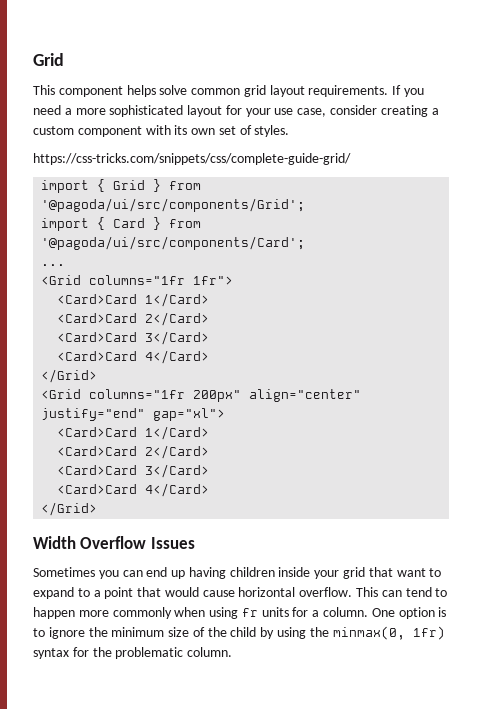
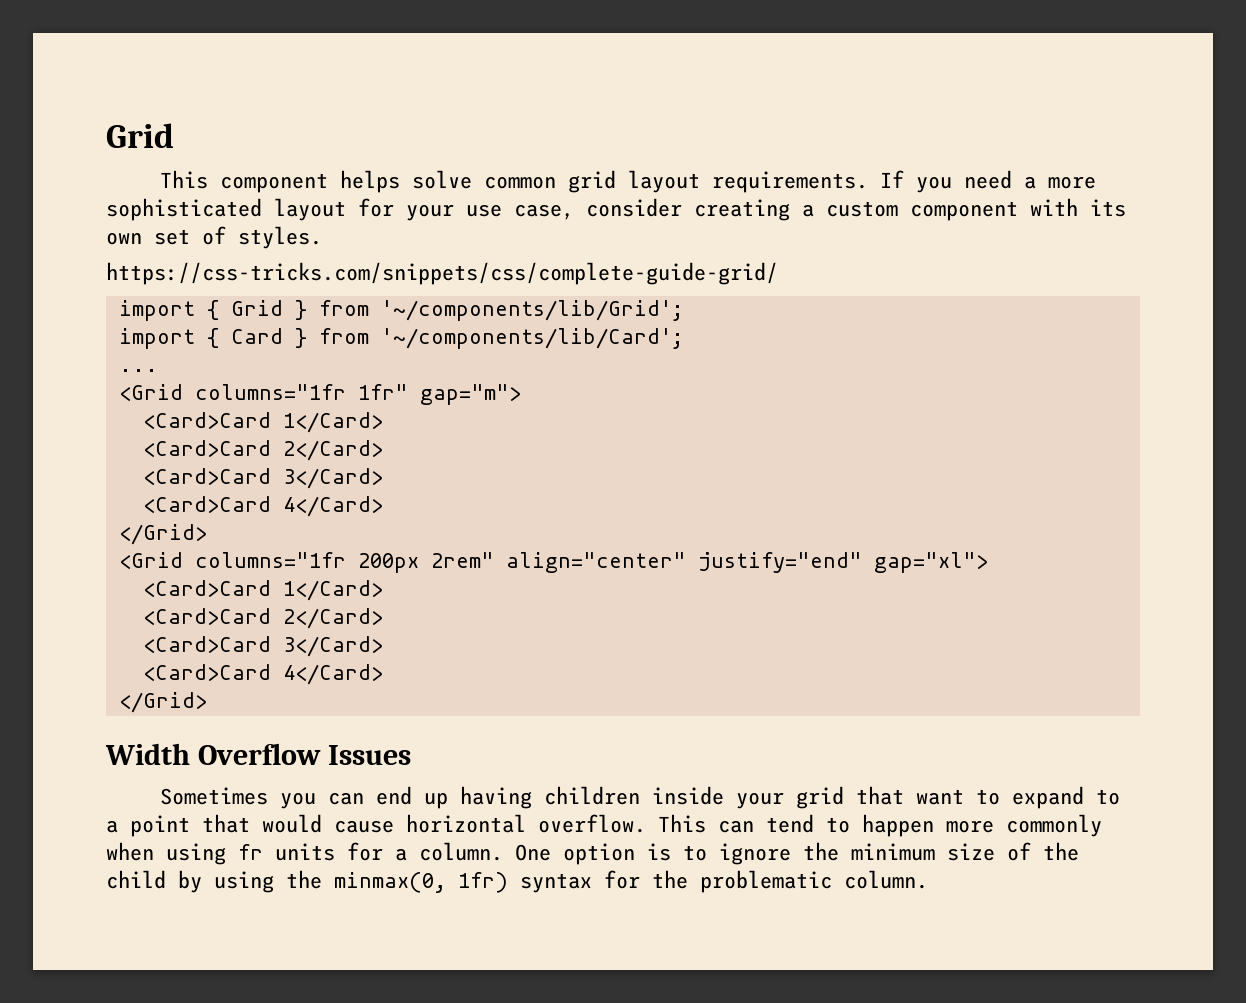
[41,198,306,212] '@pagoda/ui/src/components/Grid'; -> [380,300,684,321] '~/components/lib/Grid';
[41,236,306,250] '@pagoda/ui/src/components/Card'; -> [380,328,684,349] '~/components/lib/Card';
[193,276,234,285] 1fr"> -> [357,384,521,405] 1fr" gap="m">
[193,390,242,402] 200px" -> [357,552,494,573] 200px 2rem"

